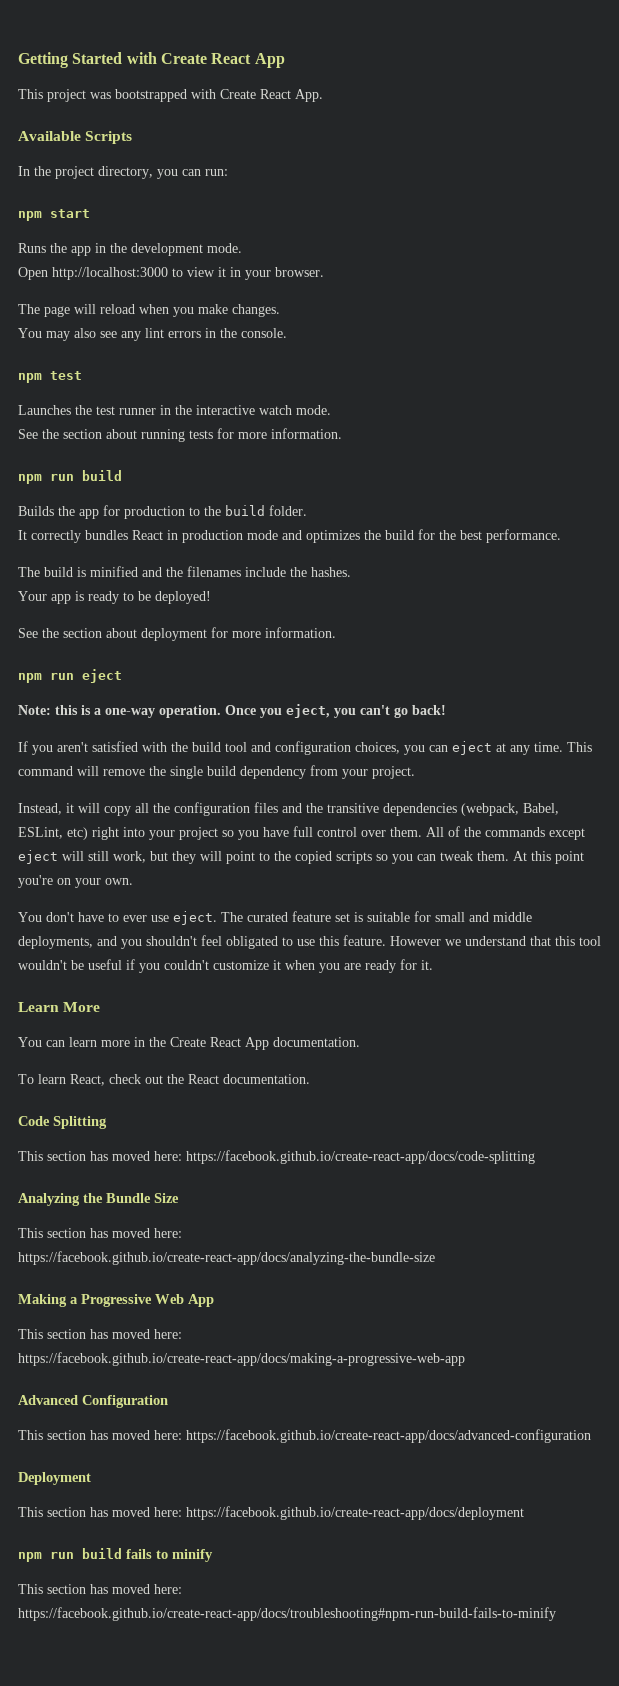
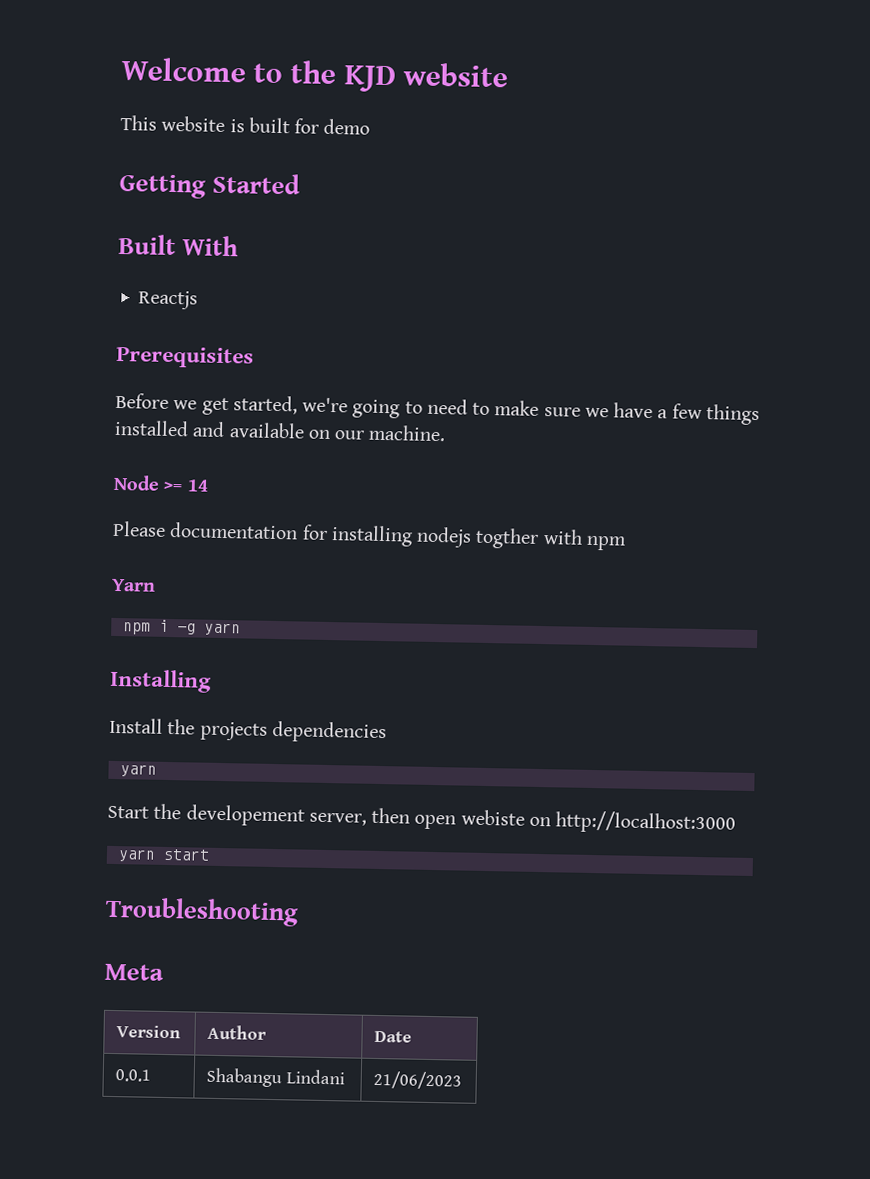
[18,52,285,68] [18,89,323,102] [18,131,133,144] [18,166,228,179] [18,209,90,221] [18,243,242,256] [18,267,324,280] [18,304,280,317] [18,328,287,341] [18,371,82,383] [18,405,331,415] [18,428,342,442] [18,470,122,484] [18,505,307,519] [18,529,561,543] [18,566,351,577] [18,591,211,604] [18,627,336,641] [18,669,122,683] [18,704,446,718] [18,741,592,755] [18,765,415,779] [18,802,559,816] [18,826,585,840] [18,850,584,864] [18,875,133,888] [18,911,532,925] [18,935,601,949] [18,959,433,973] [18,1002,101,1012] [18,1037,360,1050] [18,1074,310,1086] [18,1116,107,1129] [18,1150,535,1164] [18,1193,179,1206] [18,1228,182,1238] [18,1251,435,1265] [18,1294,214,1307] [18,1329,182,1339] [18,1352,465,1366] [18,1395,168,1408] [18,1429,591,1443] [18,1472,91,1485] [18,1506,524,1520] [18,1548,213,1562] [18,1584,182,1594] [18,1607,556,1621] Getting Started with Create React App // This project was bootstrapped with Create React App. // Available Scripts // In the project directory, you can run: // npm start // Runs the app in the development mode. // Open http://localhost:3000 to view it in your browser. // The page will reload when you make changes. // You may also see any lint errors in the console. // npm test // Launches the test runner in the interactive watch mode. // See the section about running tests for more information. // npm run build // Builds the app for production to the build folder. // It correctly bundles React in production mode and optimizes the build for the best performance. // The build is minified and the filenames include the hashes. // Your app is ready to be deployed! // See the section about deployment for more information. // npm run eject // Note: this is a one-way operation. Once you eject, you can't go back! // If you aren't satisfied with the build tool and configuration choices, you can eject at any time. This command will remove the single build dependency from your project. // Instead, it will copy all the configuration files and the transitive dependencies (webpack, Babel, ESLint, etc) right into your project so you have full control over them. All of the commands except eject will still work, but they will point to the copied scripts so you can tweak them. At this point you're on your own. // You don't have to ever use eject. The curated feature set is suitable for small and middle deployments, and you shouldn't feel obligated to use this feature. However we understand that this tool wouldn't be useful if you couldn't customize it when you are ready for it. // Learn More // You can learn more in the Create React App documentation. // To learn React, check out the React documentation. // Code Splitting // This section has moved here: https://facebook.github.io/create-react-app/docs/code-splitting // Analyzing the Bundle Size // This section has moved here: https://facebook.github.io/create-react-app/docs/analyzing-the-bundle-size // Making a Progressive Web App // This section has moved here: https://facebook.github.io/create-react-app/docs/making-a-progressive-web-app // Advanced Configuration // This section has moved here: https://facebook.github.io/create-react-app/docs/advanced-configuration // Deployment // This section has moved here: https://facebook.github.io/create-react-app/docs/deployment // npm run build fails to minify // This section has moved here: https://facebook.github.io/create-react-app/docs/troubleshooting#npm-run-build-fails-to-minify -> [121,57,508,93] [120,114,371,135] [119,172,301,199] [118,233,240,257] [138,290,199,310] [116,345,254,369] [115,392,760,426] [114,419,447,442] [113,474,209,492] [112,520,627,551] [111,578,156,592] [122,619,241,636] [110,668,212,693] [109,717,387,744] [119,764,157,777] [107,803,737,835] [117,848,210,862] [105,896,299,927] [104,963,164,981] [116,1025,182,1039] [207,1024,268,1040] [374,1030,413,1043] [115,1069,152,1082] [206,1067,346,1088] [373,1070,463,1090] Welcome to the KJD website // This website is built for demo // Getting Started // Built With // Reactjs // Prerequisites // Before we get started, we're going to need to make sure we have a few things installed and available on our machine. // Node >= 14 // Please documentation for installing nodejs togther with npm // Yarn // npm i -g yarn // Installing // Install the projects dependencies // yarn // Start the developement server, then open webiste on http://localhost:3000 // yarn start // Troubleshooting // Meta // Version | Author | Date // 0.0.1 | Shabangu Lindani | 21/06/2023

